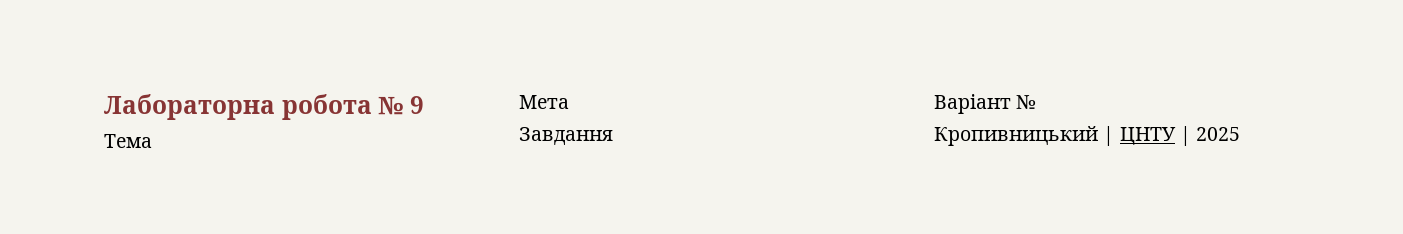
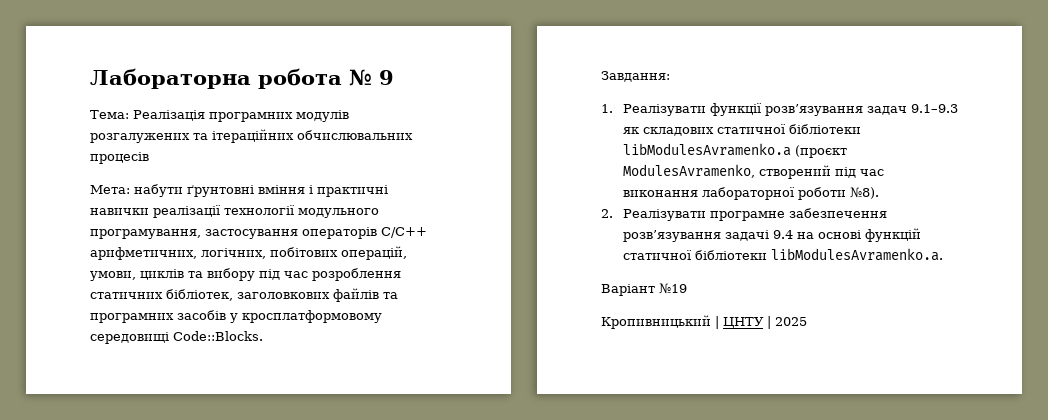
[104,134,152,148] [519,95,569,109] [519,127,613,145] Тема // Мета // Завдання -> [90,110,349,122] [90,129,413,143] [90,152,149,164] [90,184,388,197] [90,205,379,218] [90,227,427,239] [90,246,407,260] [90,268,401,281] [90,288,398,302] [90,310,382,323] [90,331,263,344] [601,71,670,82] [601,103,958,116] [622,124,861,136] [622,143,847,158] [622,164,884,179] [622,187,879,200] [601,208,887,221] [622,228,921,242] [622,248,943,261] Тема: Реалізація програмних модулів розгалужених та ітераційних обчислювальних процесів // Мета: набути ґрунтовні вміння і практичні навички реалізації технології модульного програмування, застосування операторів С/С++ арифметичних, логічних, побітових операцій, умови, циклів та вибору під час розроблення статичних бібліотек, заголовкових файлів та програмних засобів у кросплатформовому середовищі Code::Blocks. // Завдання: // 1. Реалізувати функції розв’язування задач 9.1–9.3 як складових статичної бібліотеки libModulesAvramenko.а (проєкт ModulesAvramenko, створений під час виконання лабораторної роботи №8). // 2. Реалізувати програмне забезпечення розв’язування задачі 9.4 на основі функцій статичної бібліотеки libModulesAvramenko.а.
[1016,95,1037,109] № -> [659,283,687,294] №19

